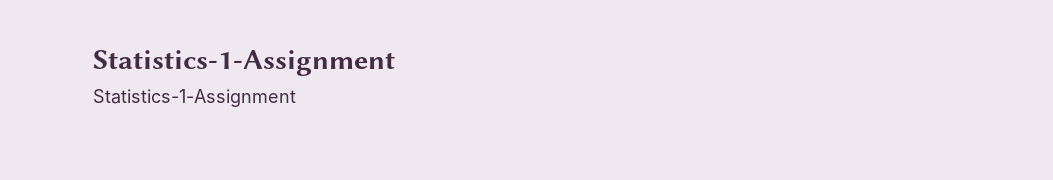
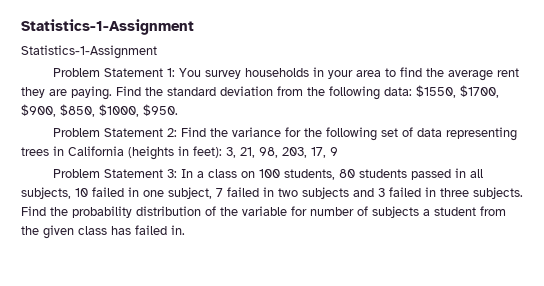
(296, 98) none -> [52,67,519,81] [21,85,499,100] [21,104,178,117] [52,127,517,141] [21,146,338,160] [52,168,483,180] [21,187,523,199] [21,206,506,218] [21,225,185,239] // Problem Statement 1: You survey households in your area to find the average rent they are paying. Find the standard deviation from the following data: $1550, $1700, $900, $850, $1000, $950. // Problem Statement 2: Find the variance for the following set of data representing trees in California (heights in feet): 3, 21, 98, 203, 17, 9 // Problem Statement 3: In a class on 100 students, 80 students passed in all subjects, 10 failed in one subject, 7 failed in two subjects and 3 failed in three subjects. Find the probability distribution of the variable for number of subjects a student from the given class has failed in.

